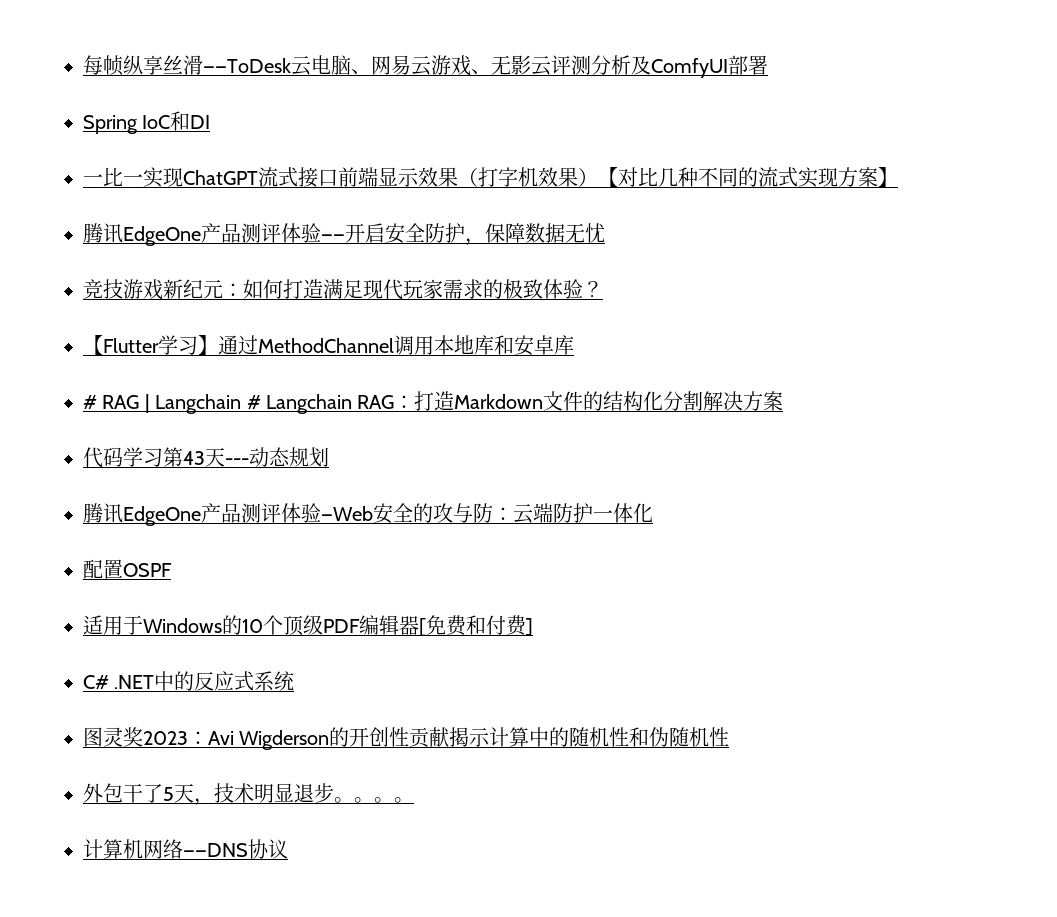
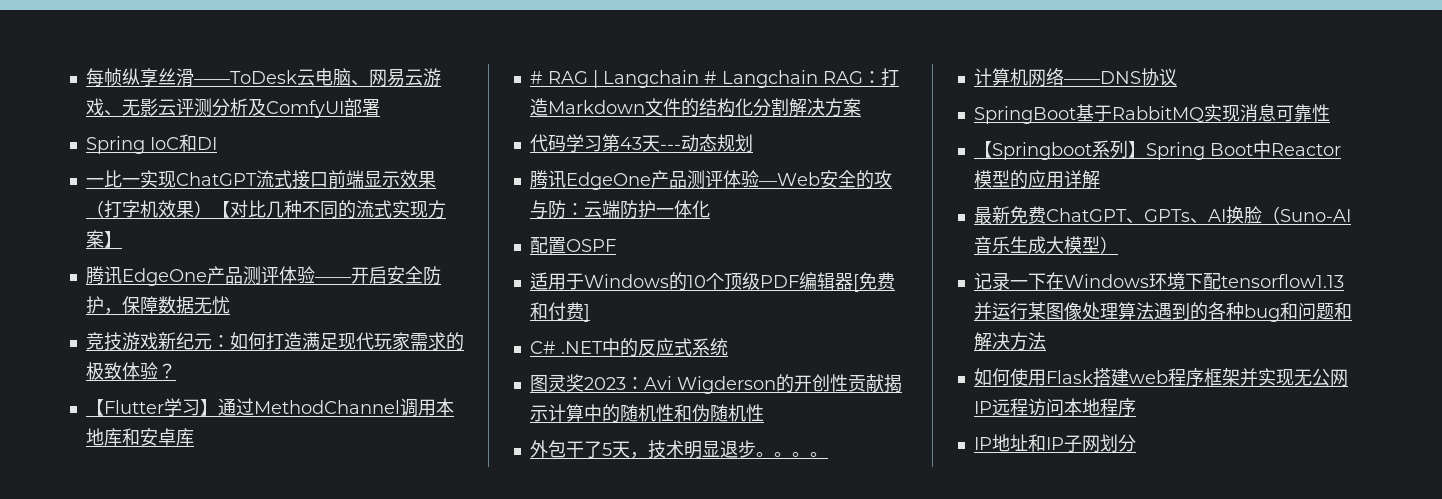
(288, 849) none -> [973,104,1330,124] [973,140,1341,160] [973,170,1100,189] [973,206,1351,224] [973,236,1118,254] [973,272,1344,290] [973,302,1352,322] [973,332,1046,351] [973,368,1348,387] [973,398,1136,417] [973,434,1136,453] // SpringBoot基于RabbitMQ实现消息可靠性 // 【Springboot系列】Spring Boot中Reactor模型的应用详解 // 最新免费ChatGPT、GPTs、AI换脸（Suno-AI音乐生成大模型） // 记录一下在Windows环境下配tensorflow1.13并运行某图像处理算法遇到的各种bug和问题和解决方法 // 如何使用Flask搭建web程序框架并实现无公网IP远程访问本地程序 // IP地址和IP子网划分

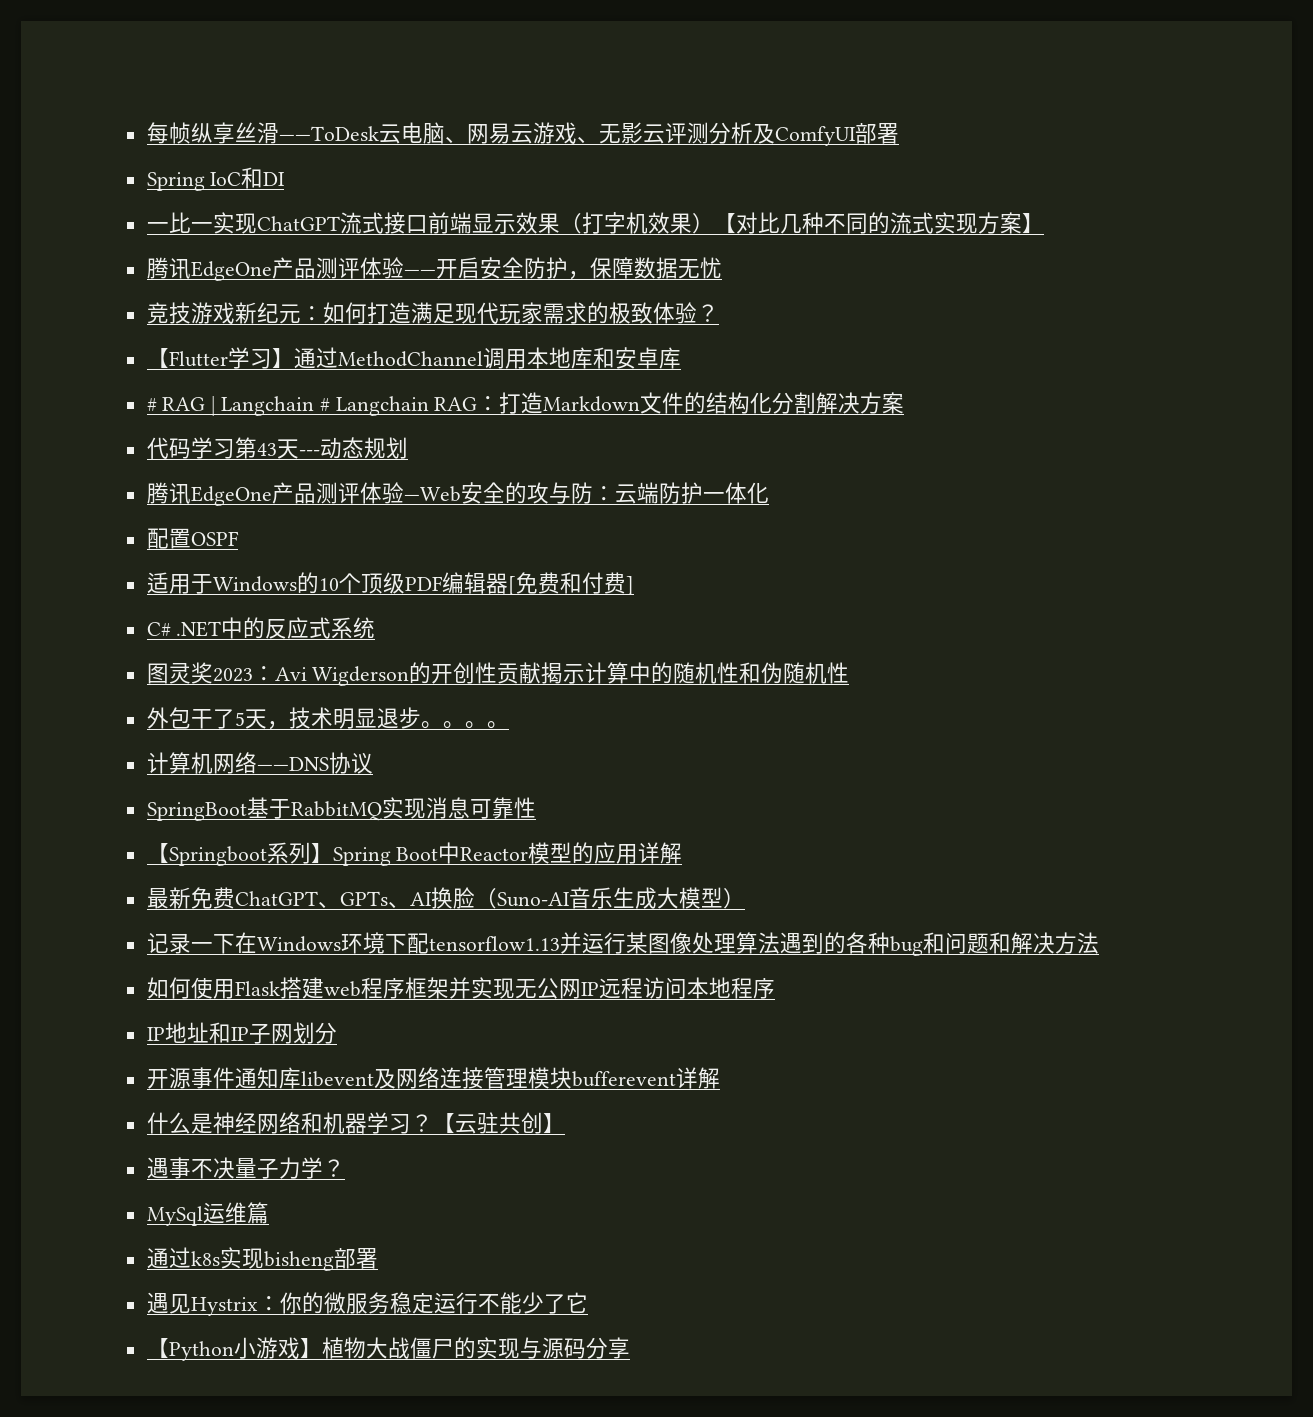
(1136, 443) none -> [146,1067,720,1089] [146,1112,565,1134] [146,1157,345,1179] [146,1202,269,1226] [146,1247,378,1271] [146,1292,588,1316] [146,1337,630,1361] // 开源事件通知库libevent及网络连接管理模块bufferevent详解 // 什么是神经网络和机器学习？【云驻共创】 // 遇事不决量子力学？ // MySql运维篇 // 通过k8s实现bisheng部署 // 遇见Hystrix：你的微服务稳定运行不能少了它 // 【Python小游戏】植物大战僵尸的实现与源码分享

